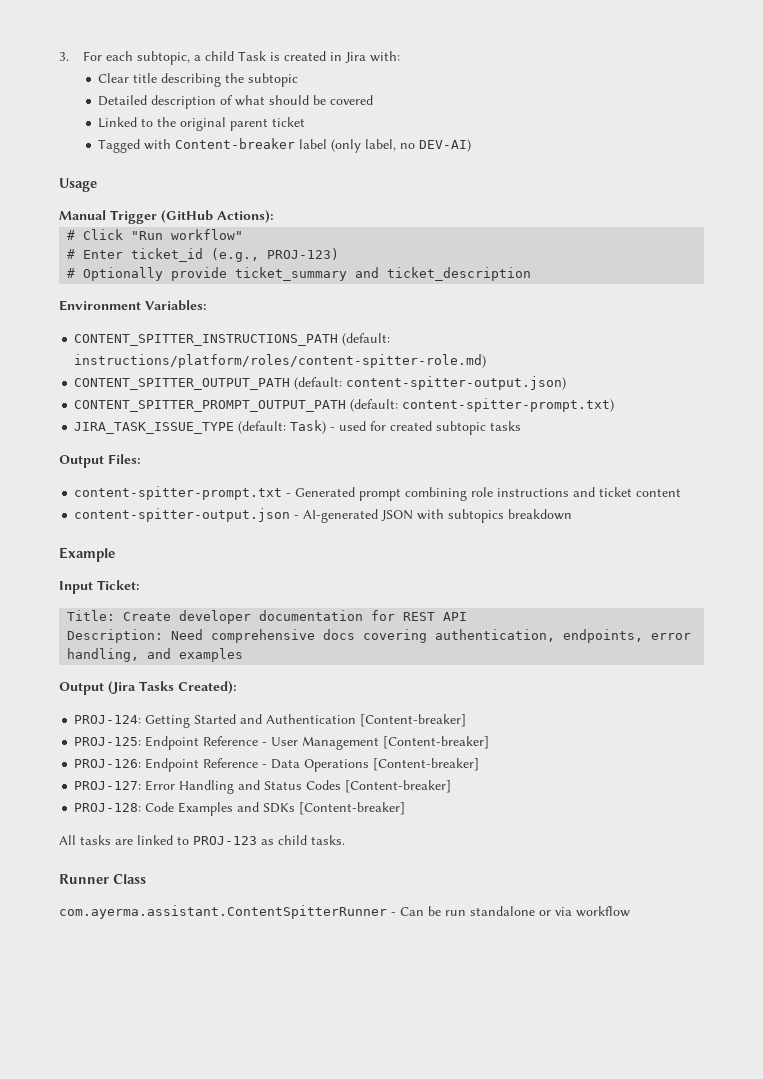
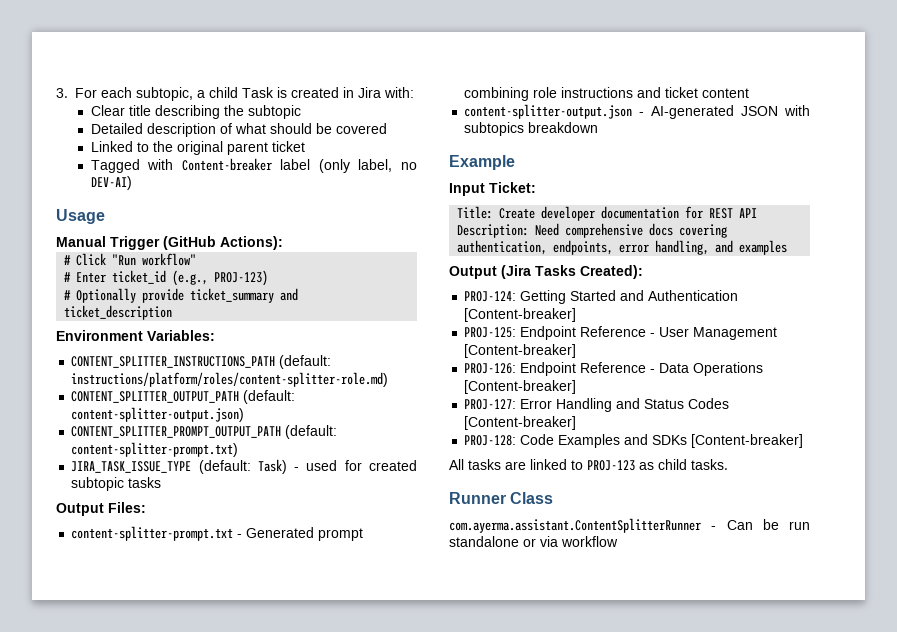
[74,333,391,346] [74,354,487,368] [74,376,567,390] [74,398,615,412] CONTENT_SPITTER_INSTRUCTIONS_PATH (default: instructions/platform/roles/content-spitter-role.md) // CONTENT_SPITTER_OUTPUT_PATH (default: content-spitter-output.json) // CONTENT_SPITTER_PROMPT_OUTPUT_PATH (default: content-spitter-prompt.txt) -> [71,355,332,369] [71,372,389,387] [71,390,296,404] [71,407,245,422] [71,425,338,439] [71,442,239,457] CONTENT_SPLITTER_INSTRUCTIONS_PATH (default: instructions/platform/roles/content-splitter-role.md) // CONTENT_SPLITTER_OUTPUT_PATH (default: content-splitter-output.json) // CONTENT_SPLITTER_PROMPT_OUTPUT_PATH (default: content-splitter-prompt.txt)
[74,486,283,500] content-spitter-prompt.txt -> [71,526,234,541] content-splitter-prompt.txt
[74,508,291,522] content-spitter-output.json -> [464,104,633,119] content-splitter-output.json
[59,905,387,919] com.ayerma.assistant.ContentSpitterRunner -> [449,518,701,533] com.ayerma.assistant.ContentSplitterRunner

